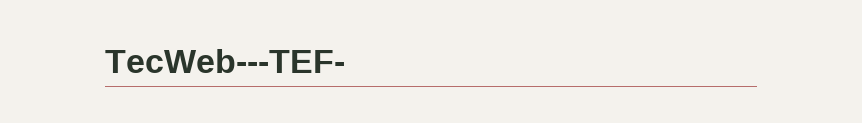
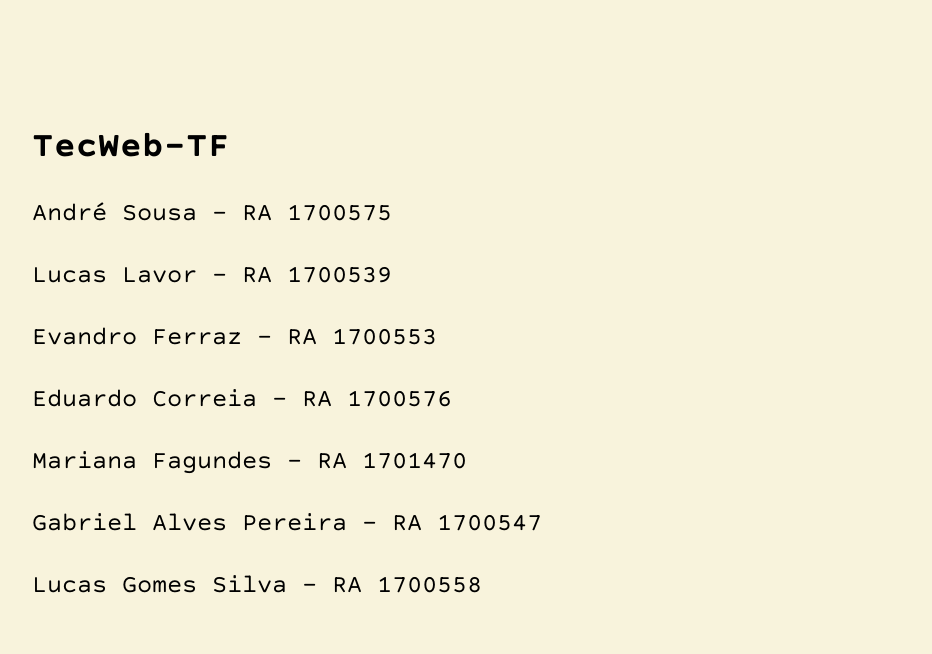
[105,49,345,73] TecWeb---TEF- -> [32,132,230,157] [32,202,392,221] [32,266,392,283] [32,327,437,345] [32,389,452,407] [32,451,467,474] [32,513,542,531] [32,575,482,593] TecWeb-TF // André Sousa - RA 1700575 // Lucas Lavor - RA 1700539 // Evandro Ferraz - RA 1700553 // Eduardo Correia - RA 1700576 // Mariana Fagundes - RA 1701470 // Gabriel Alves Pereira - RA 1700547 // Lucas Gomes Silva - RA 1700558

